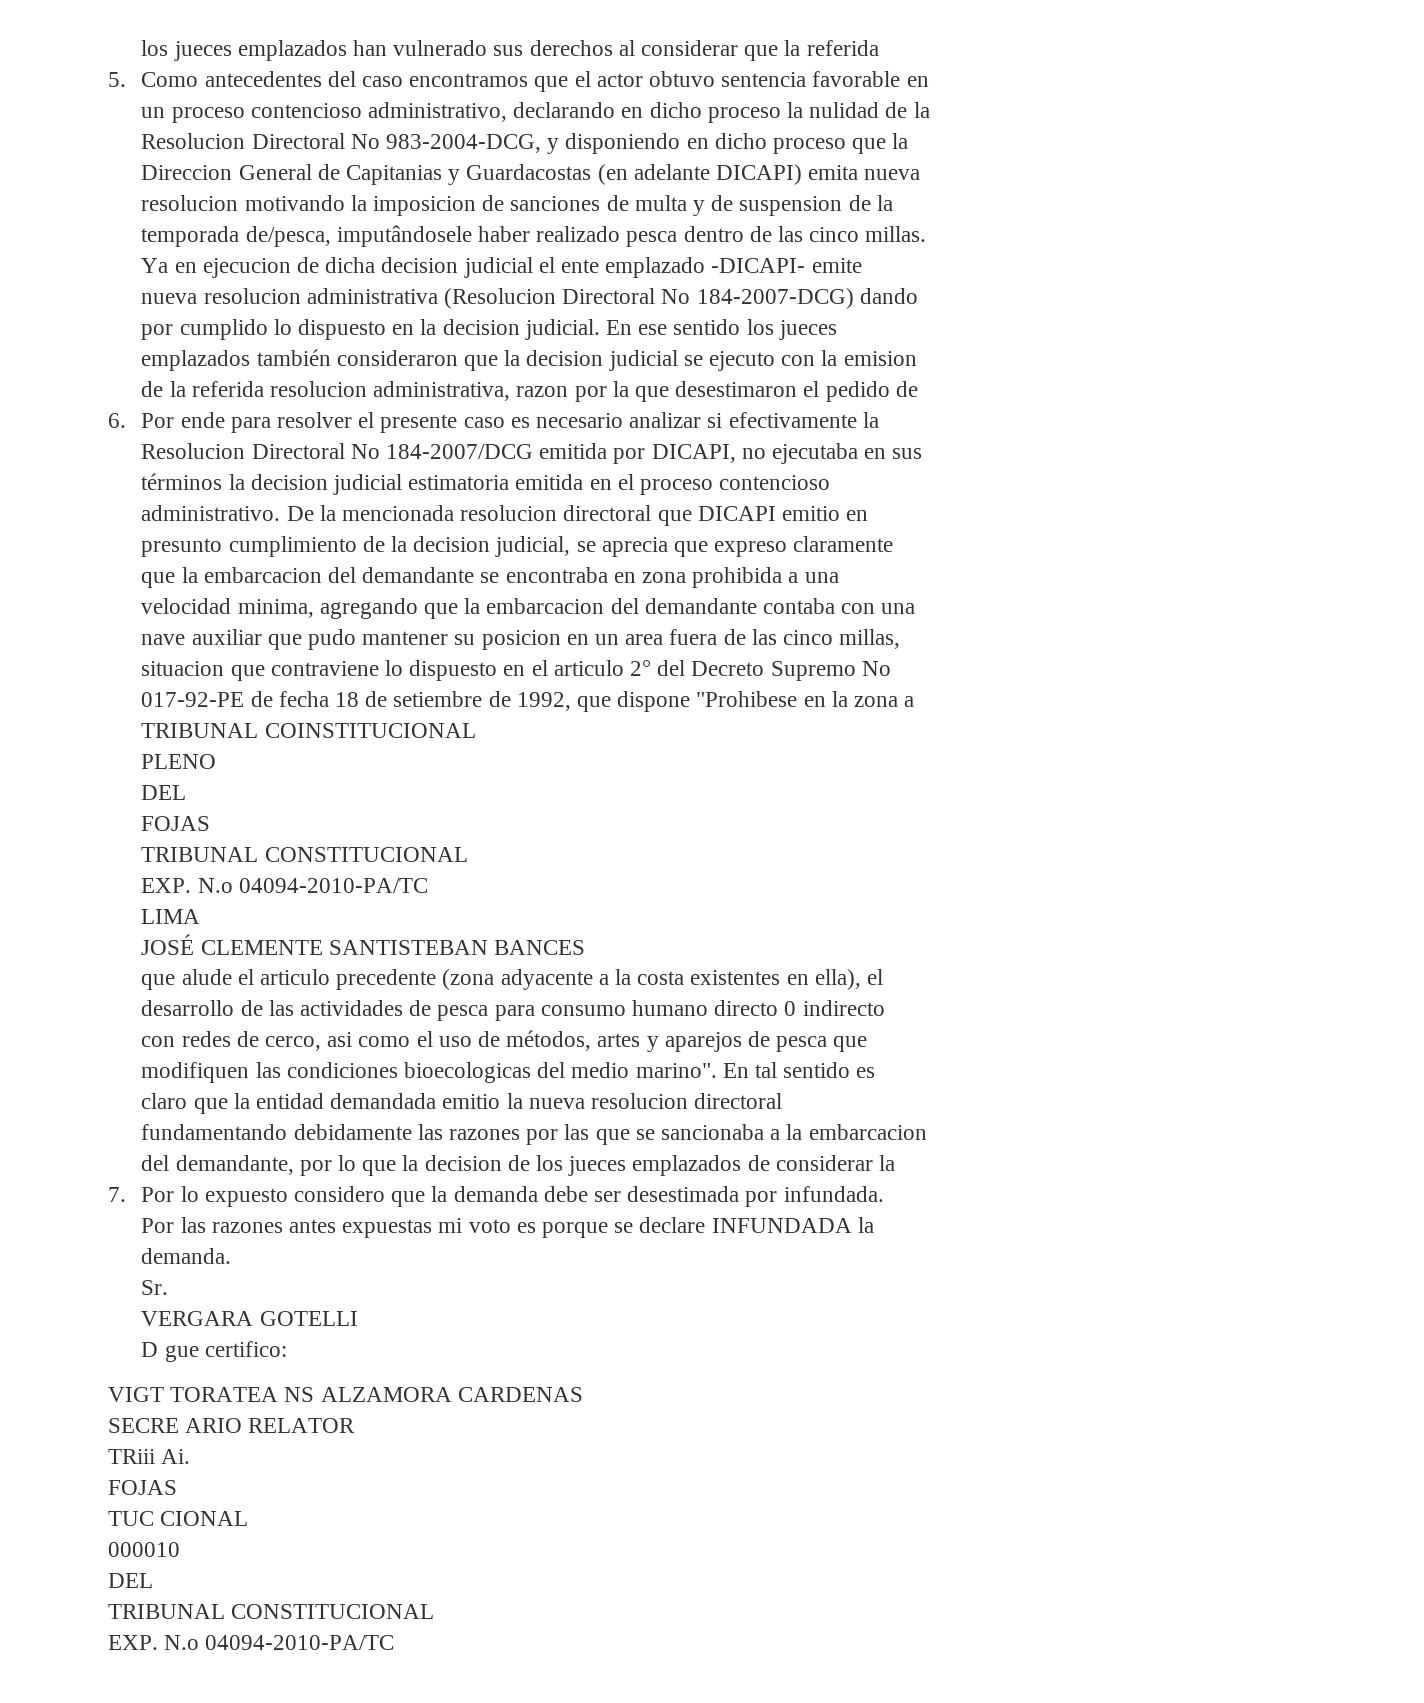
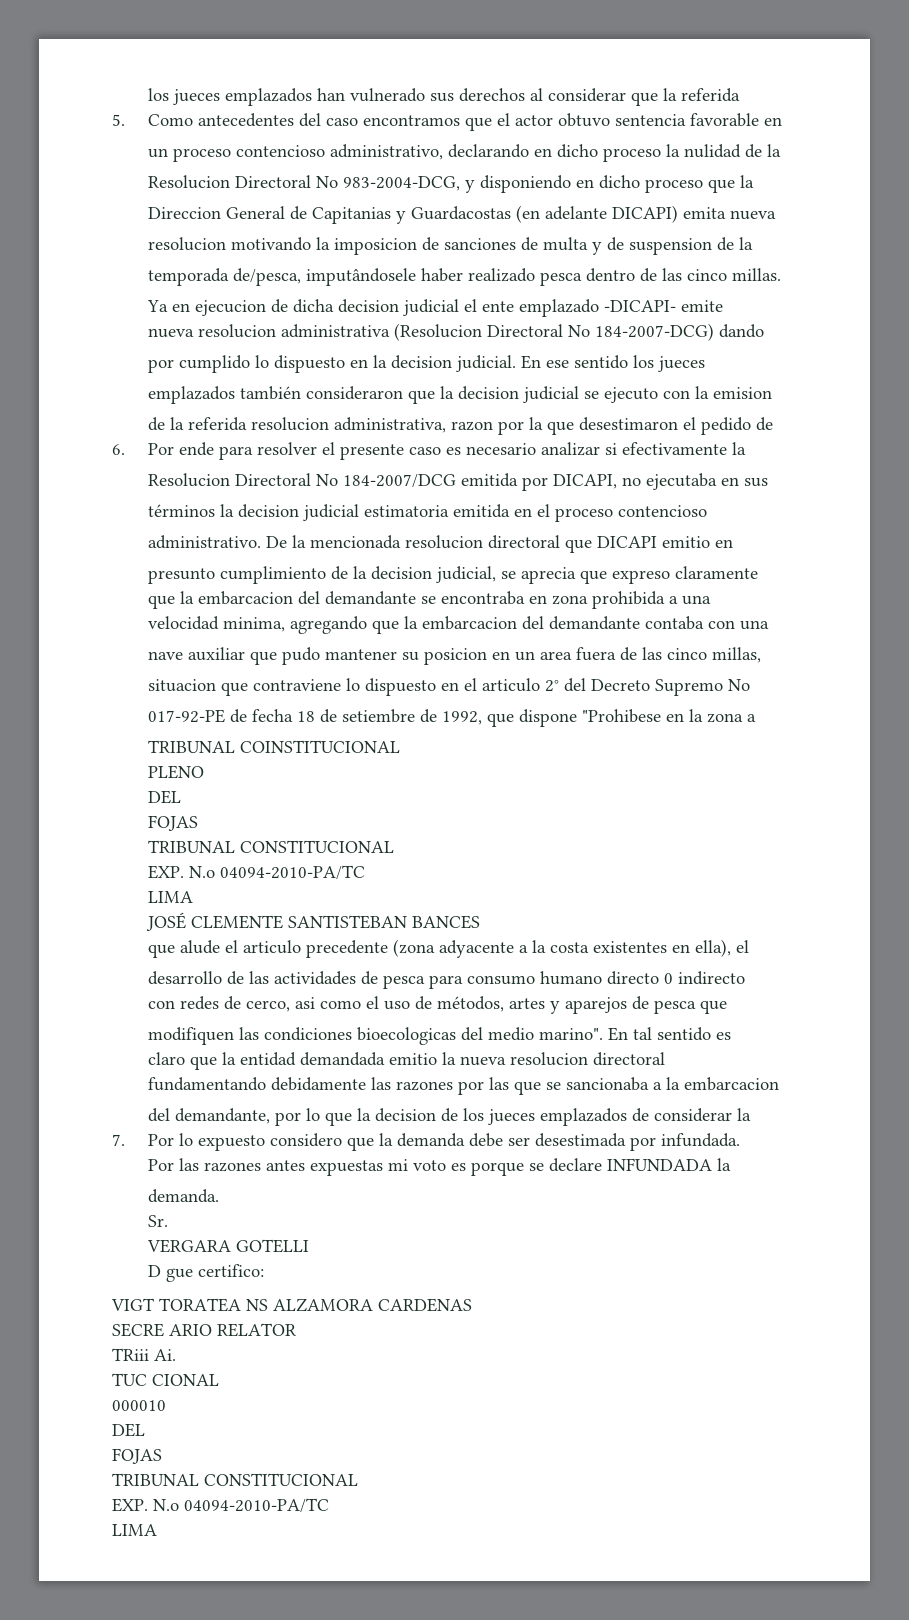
[108,1480,177,1495] // FOJAS -> (176, 1355) none
[108,1604,435,1619] [108,1635,395,1650] // TRIBUNAL CONSTITUCIONAL // EXP. N.o 04094-2010-PA/TC -> [112,1448,162,1464] [112,1473,358,1486] [112,1498,329,1513] [112,1524,157,1536] // FOJAS // TRIBUNAL CONSTITUCIONAL // EXP. N.o 04094-2010-PA/TC // LIMA

